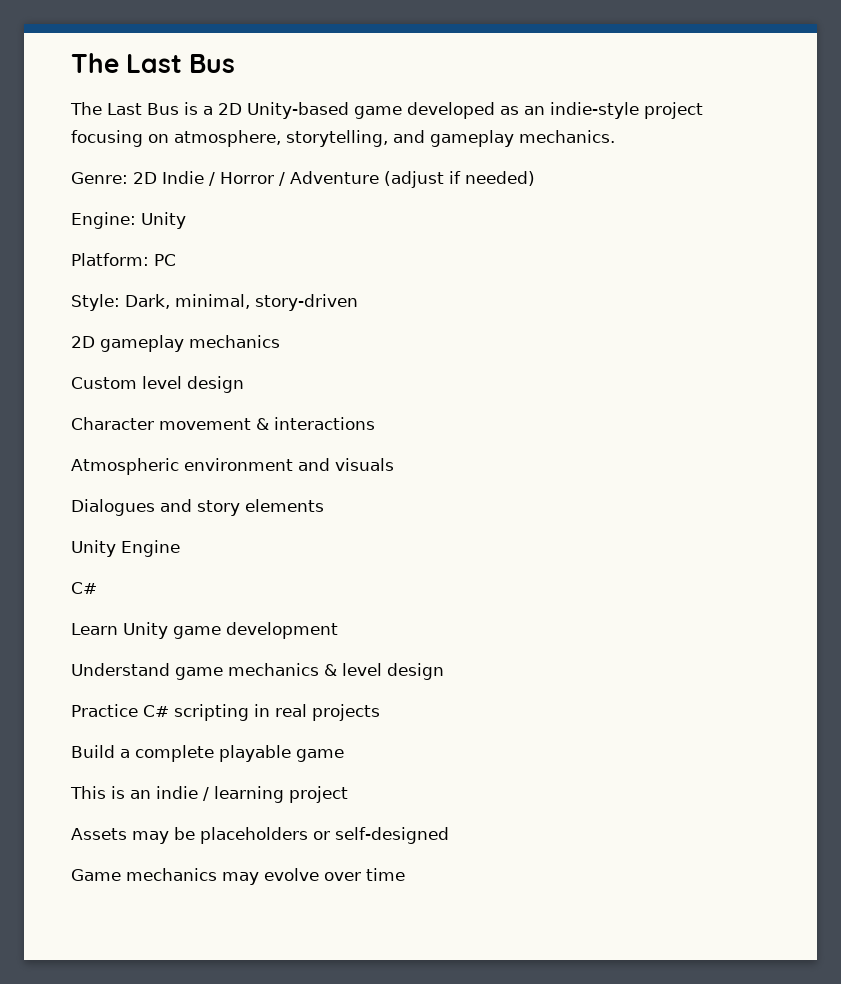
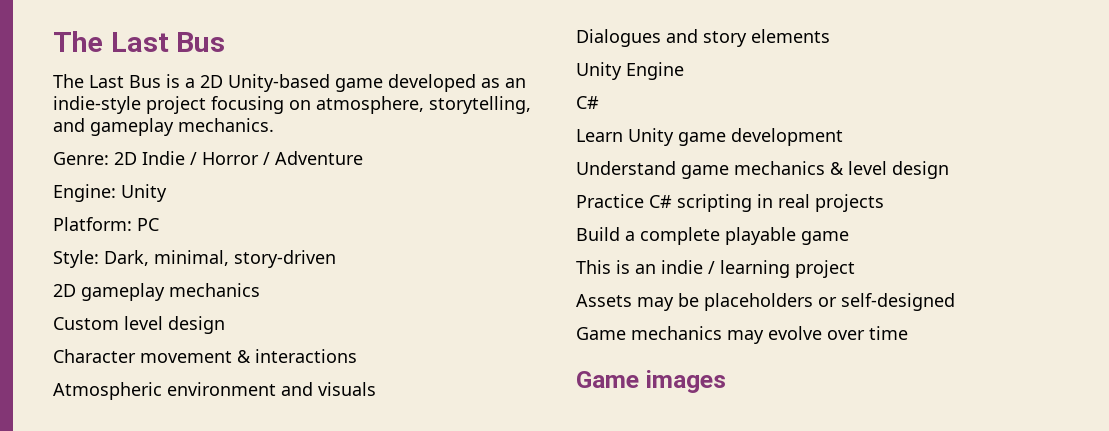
[384,171,535,188] (adjust if needed) -> (363, 158) none
(405, 874) none -> [576,370,726,393] // Game images

